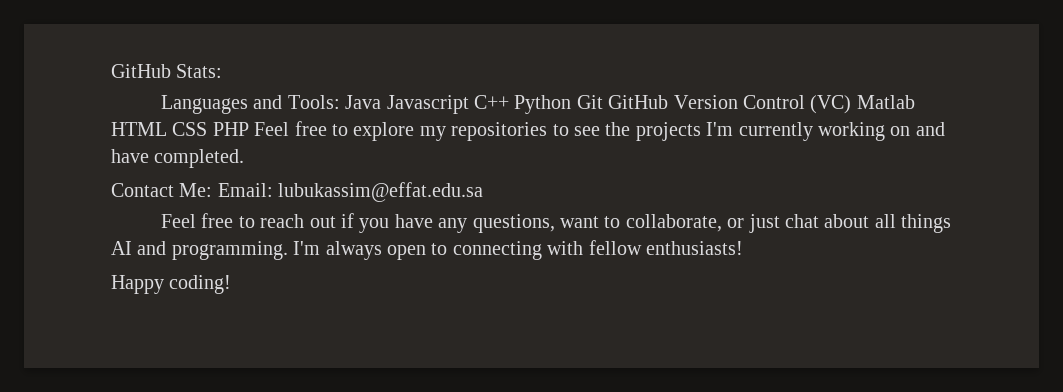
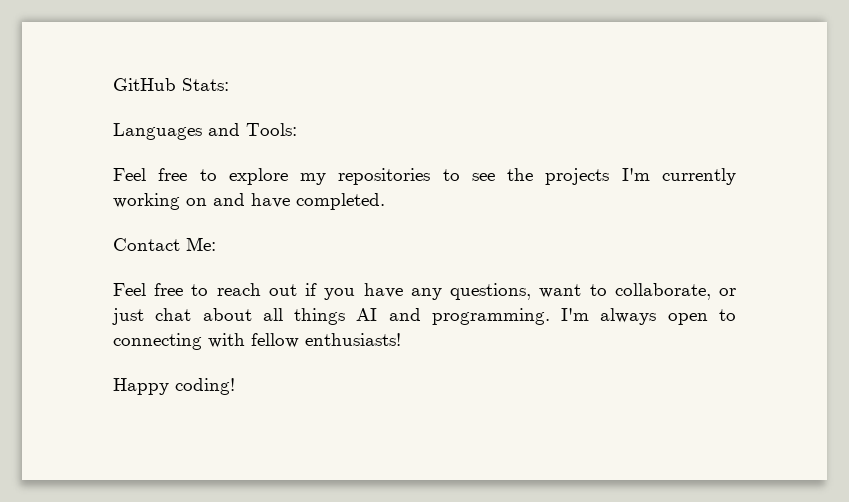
[345,95,915,114] [111,122,249,136] Java Javascript C++ Python Git GitHub Version Control (VC) Matlab HTML CSS PHP -> (297, 129) //
[217,182,484,202] Email: lubukassim@effat.edu.sa -> (216, 244) none

